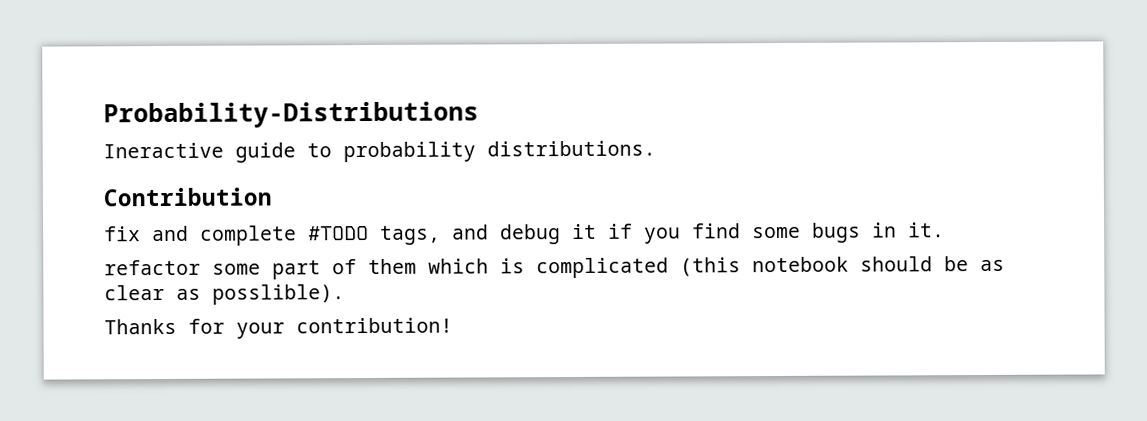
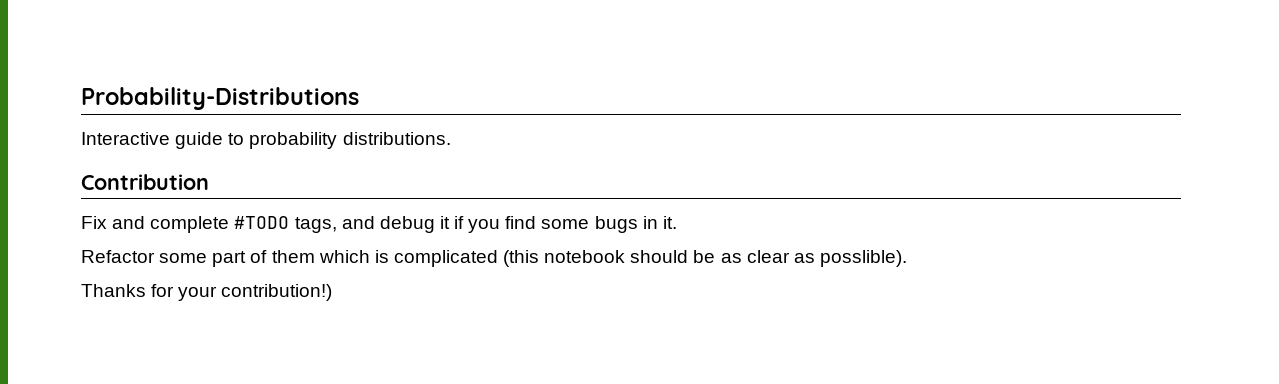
[103,142,224,159] Ineractive -> [81,132,170,145] Interactive
[104,226,141,242] fix -> [81,216,107,229] Fix
[104,259,201,276] refactor -> [81,250,155,263] Refactor
[296,317,453,334] contribution! -> [221,284,333,301] contribution!)

